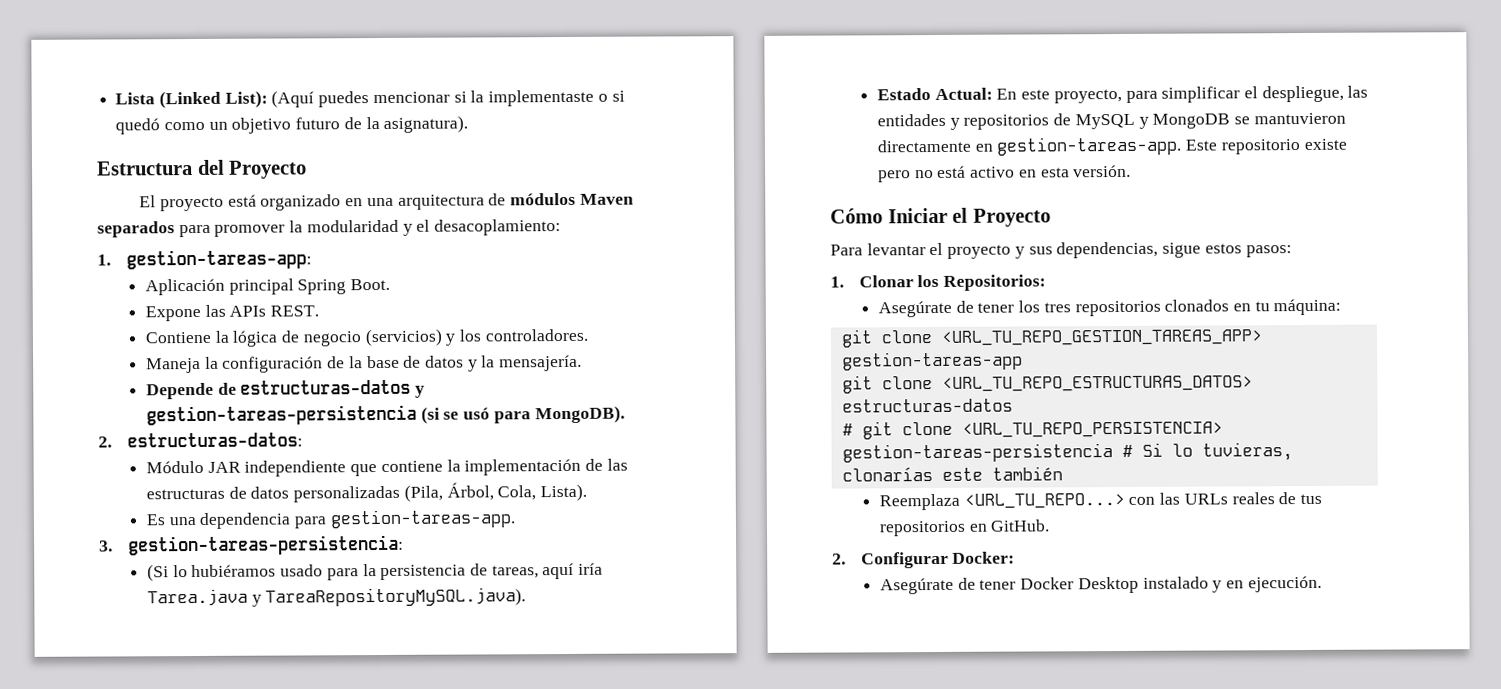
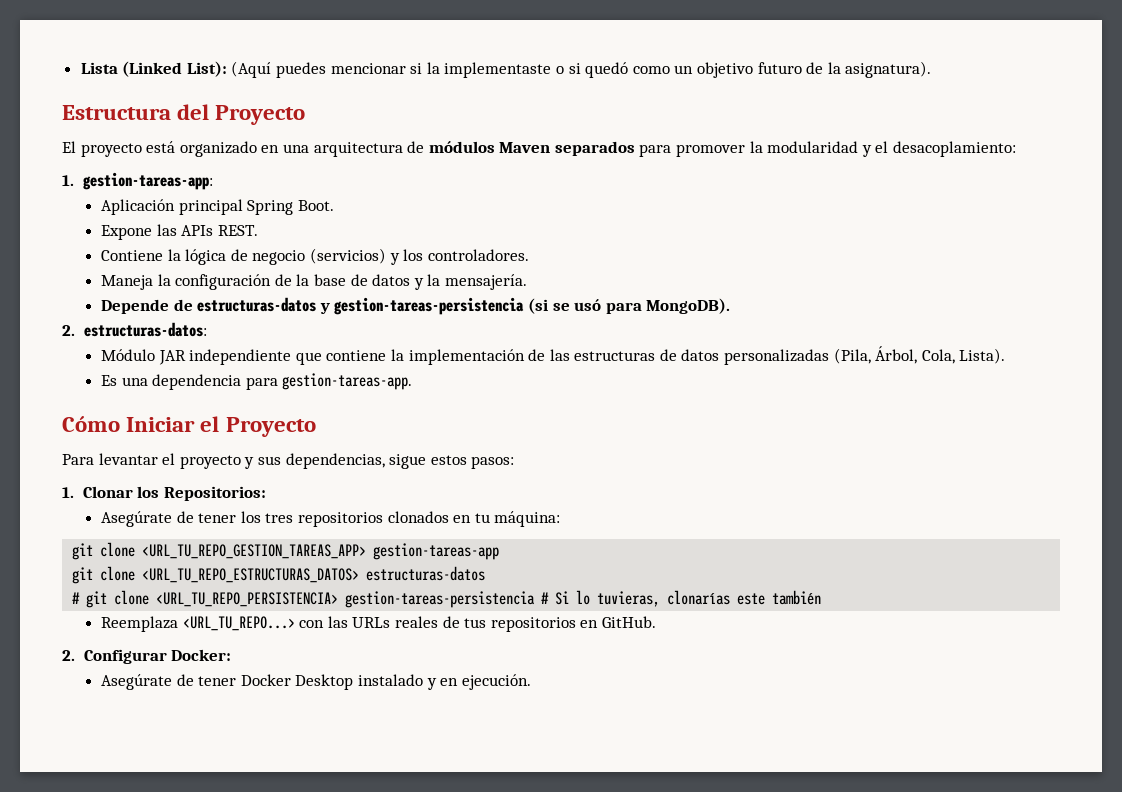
[99,534,404,556] [146,562,604,582] [146,587,527,607] [876,85,1369,104] [876,112,1346,130] [876,136,1347,156] [877,164,1132,183] // 3. gestion-tareas-persistencia: // (Si lo hubiéramos usado para la persistencia de tareas, aquí iría Tarea.java y TareaRepositoryMySQL.java). // Estado Actual: En este proyecto, para simplificar el despliegue, las entidades y repositorios de MySQL y MongoDB se mantuvieron directamente en gestion-tareas-app. Este repositorio existe pero no está activo en esta versión. -> (413, 381) none

